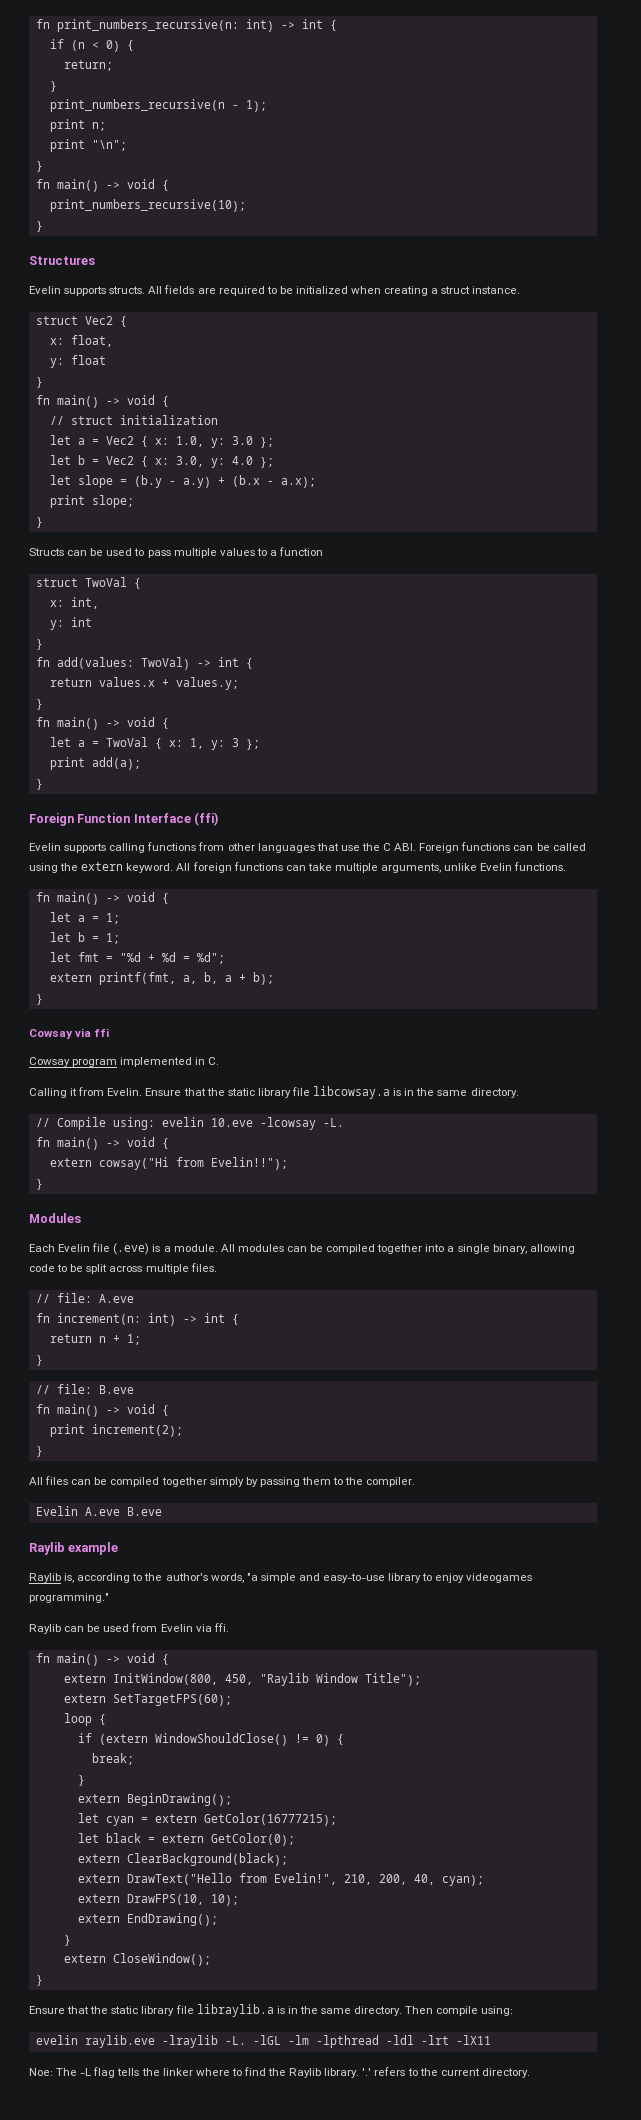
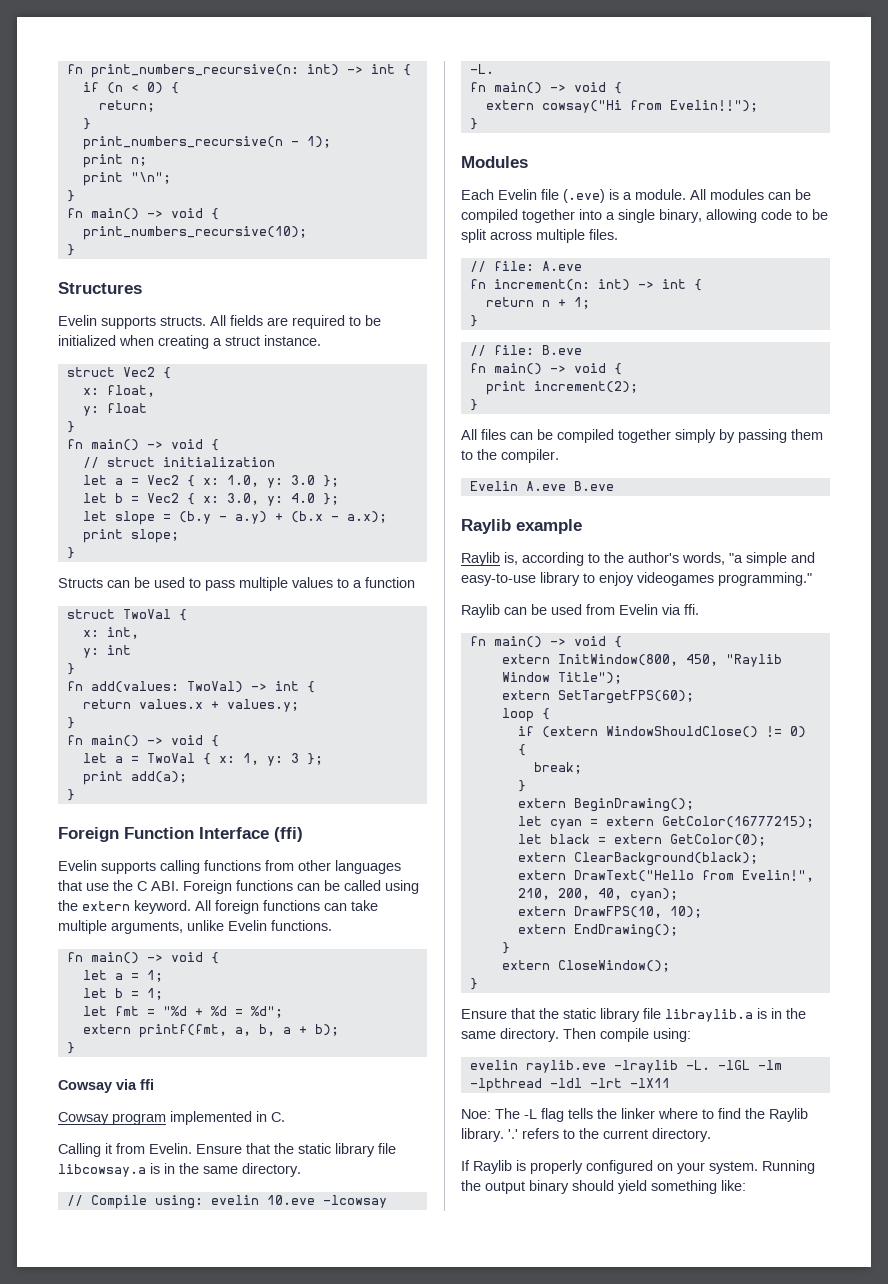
(530, 2073) none -> [461,1160,815,1174] [461,1180,746,1194] // If Raylib is properly configured on your system. Running the output binary should yield something like:

